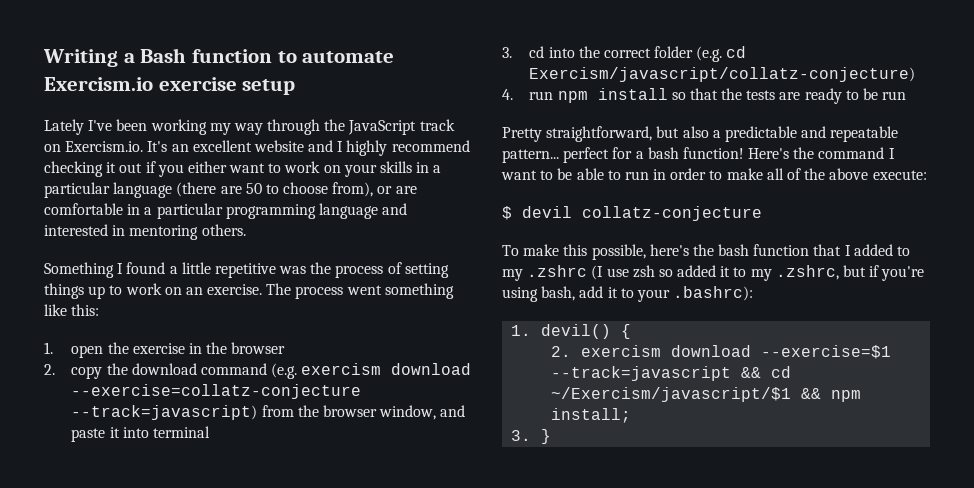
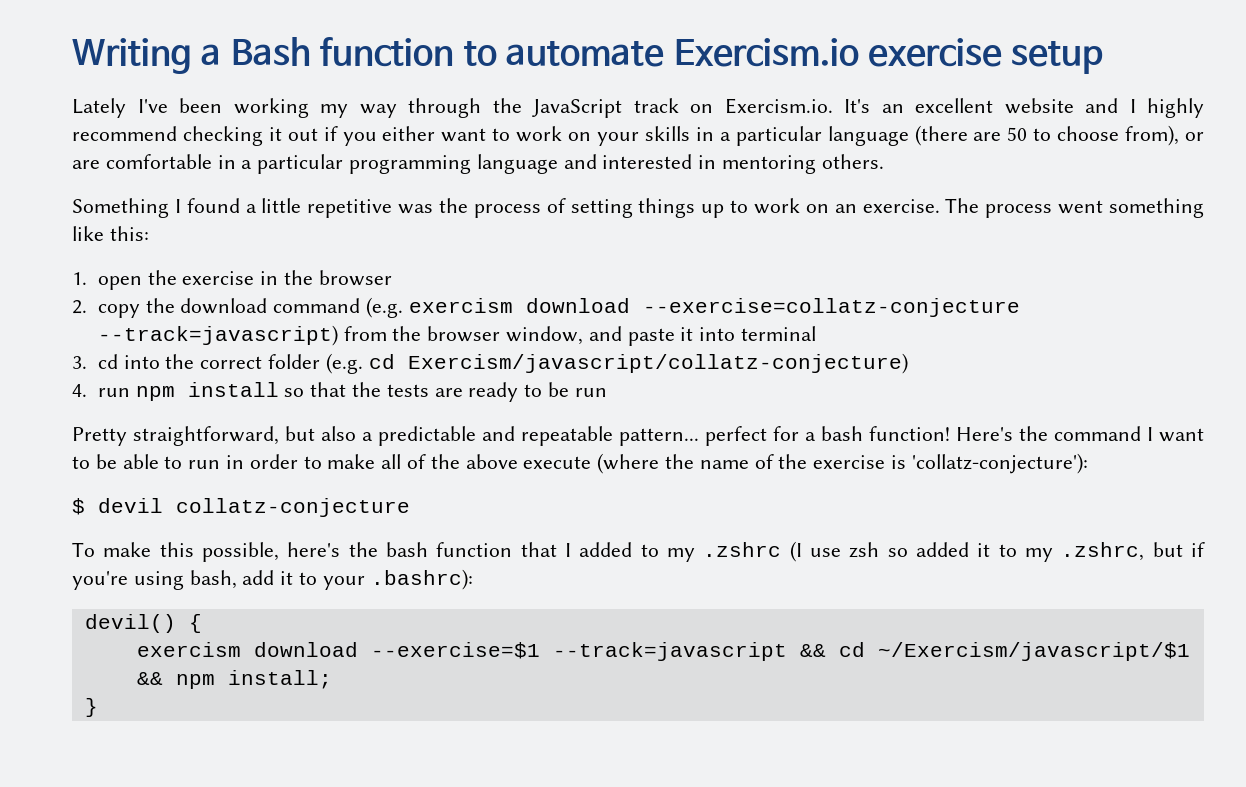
[872,170,927,180] execute: -> [523,453,1088,474] execute (where the name of the exercise is 'collatz-conjecture'):
[511,325,532,336] 1. -> (473, 579) none
[551,346,572,357] 2. -> (202, 623) none
[511,430,532,441] 3. -> (332, 679) none

